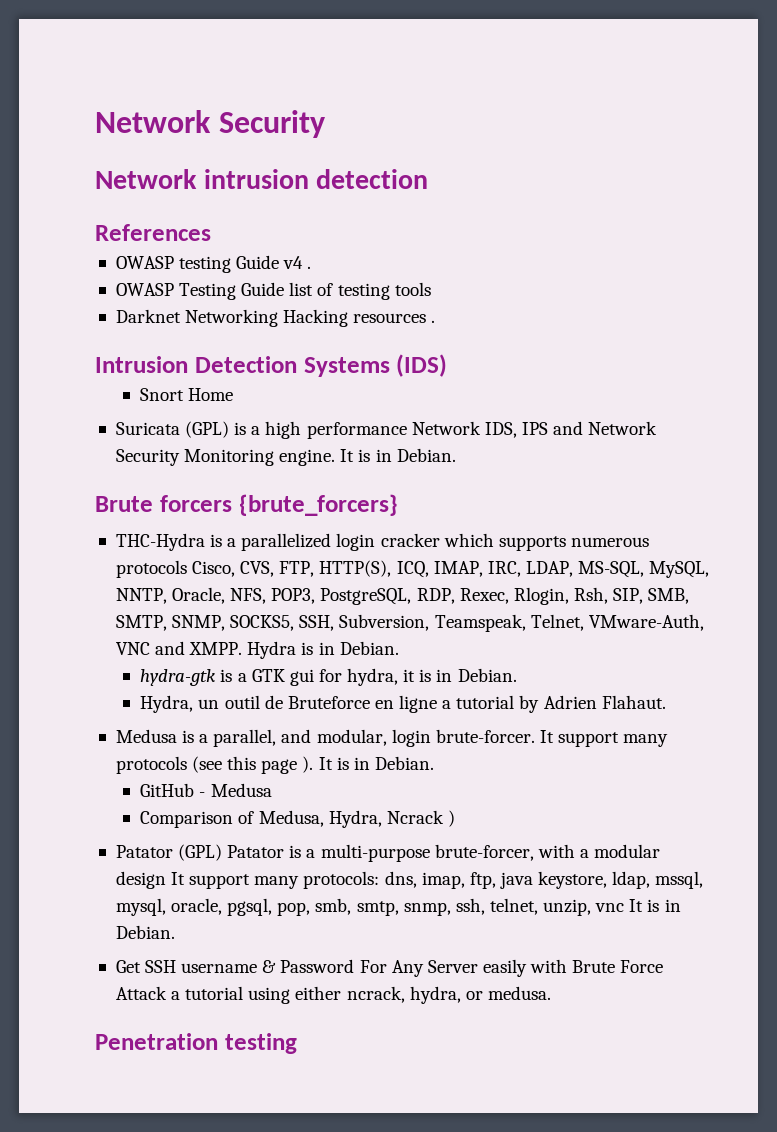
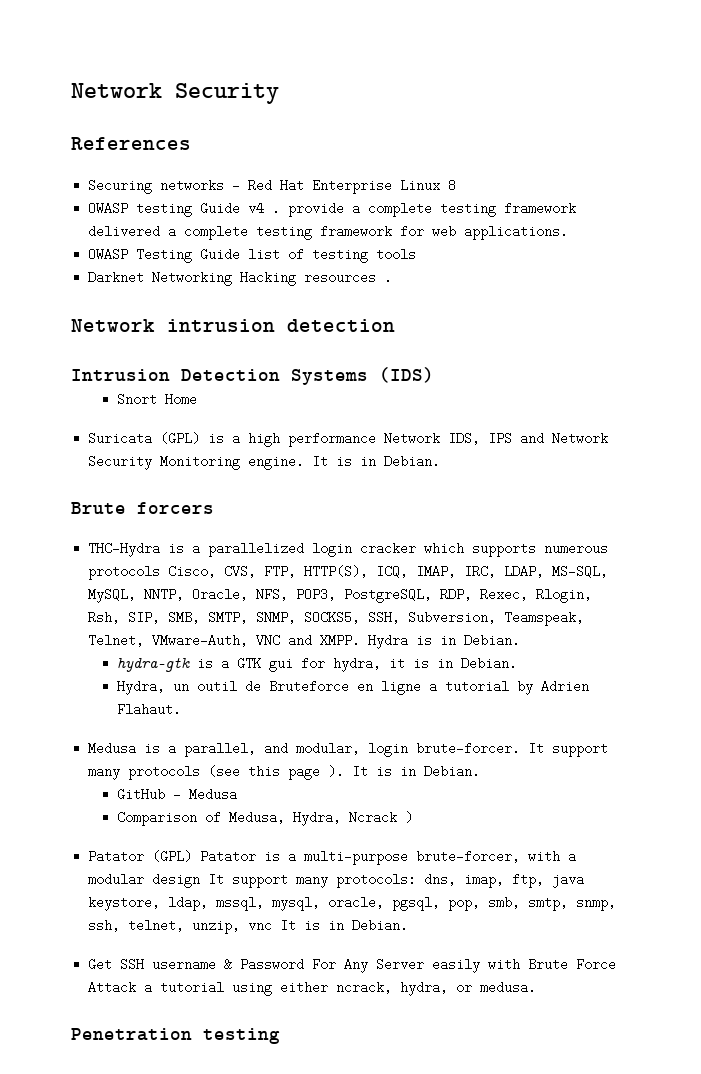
[95,169,429,189] [95,224,211,241] Network intrusion detection // References -> [71,137,191,150] [88,179,457,194] References // Securing networks - Red Hat Enterprise Linux 8
(312, 267) none -> [288,202,577,217] [88,225,569,240] provide a complete testing framework delivered a complete testing framework for web applications.
(436, 321) none -> [71,319,395,332] // Network intrusion detection
[238,494,398,516] {brute_forcers} -> (214, 508) none

